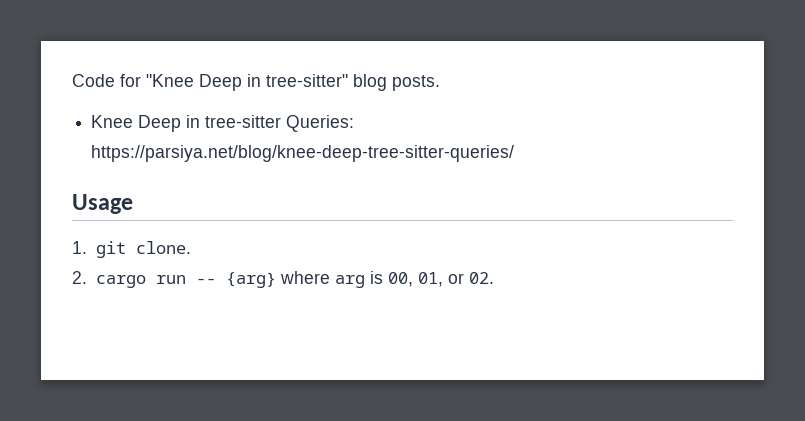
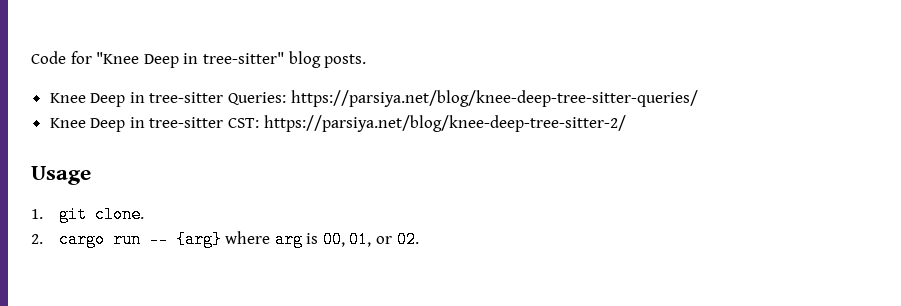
(515, 153) none -> [49,115,626,132] // Knee Deep in tree-sitter CST: https://parsiya.net/blog/knee-deep-tree-sitter-2/

